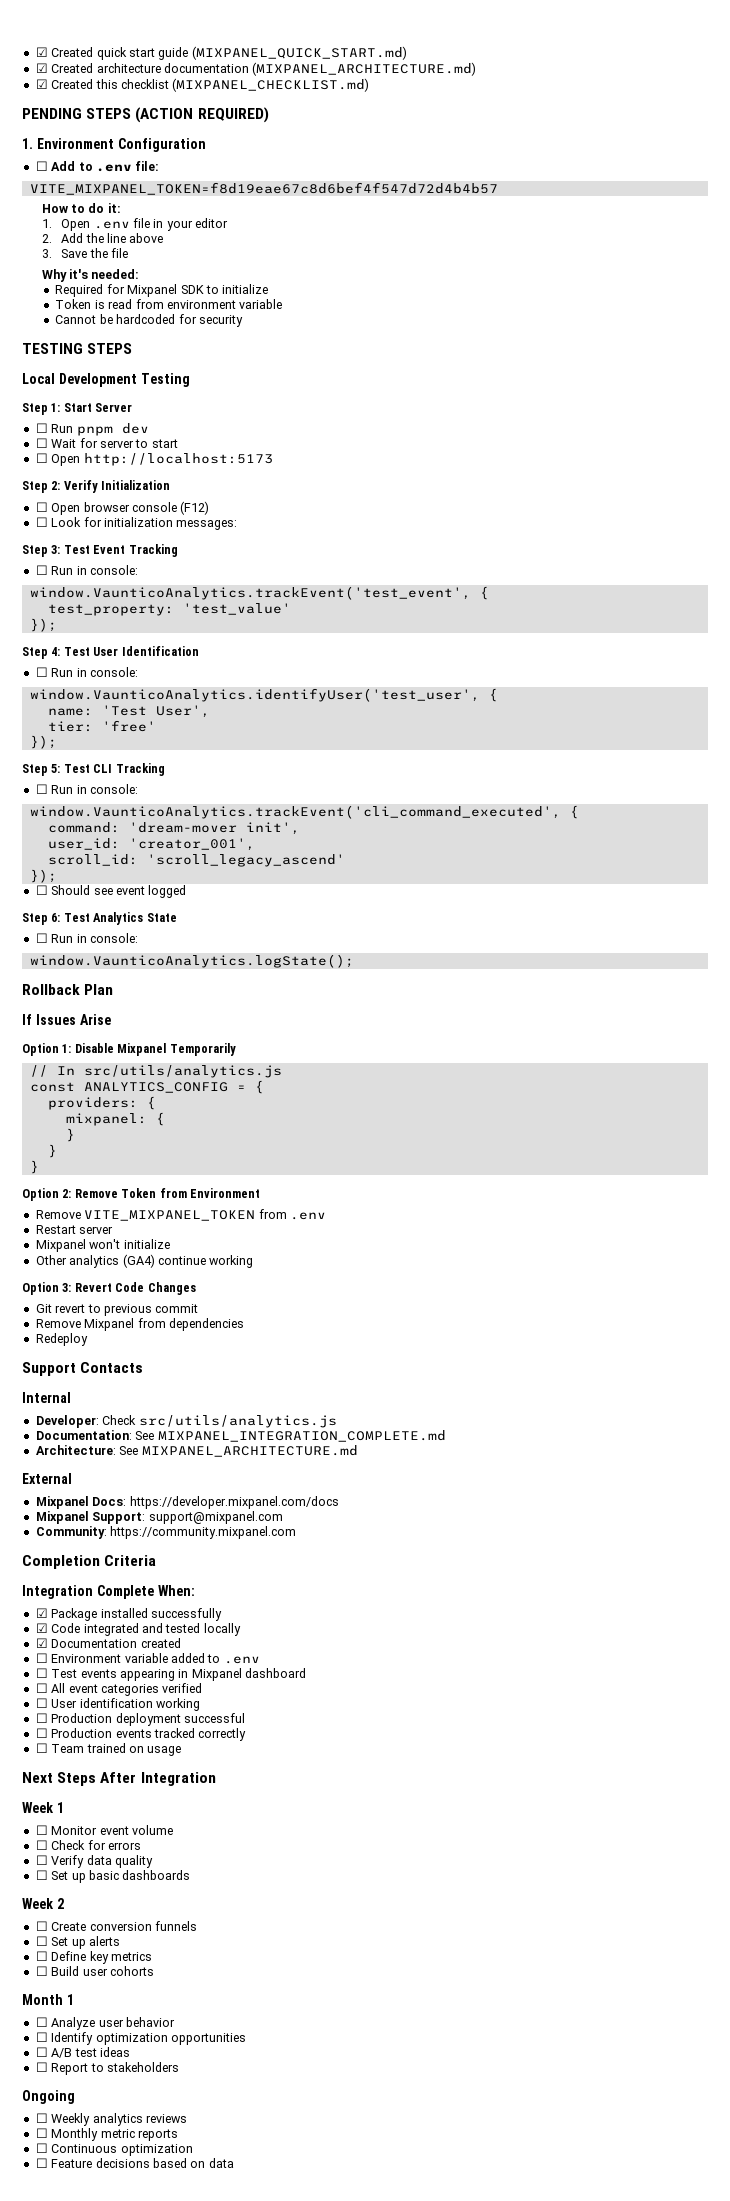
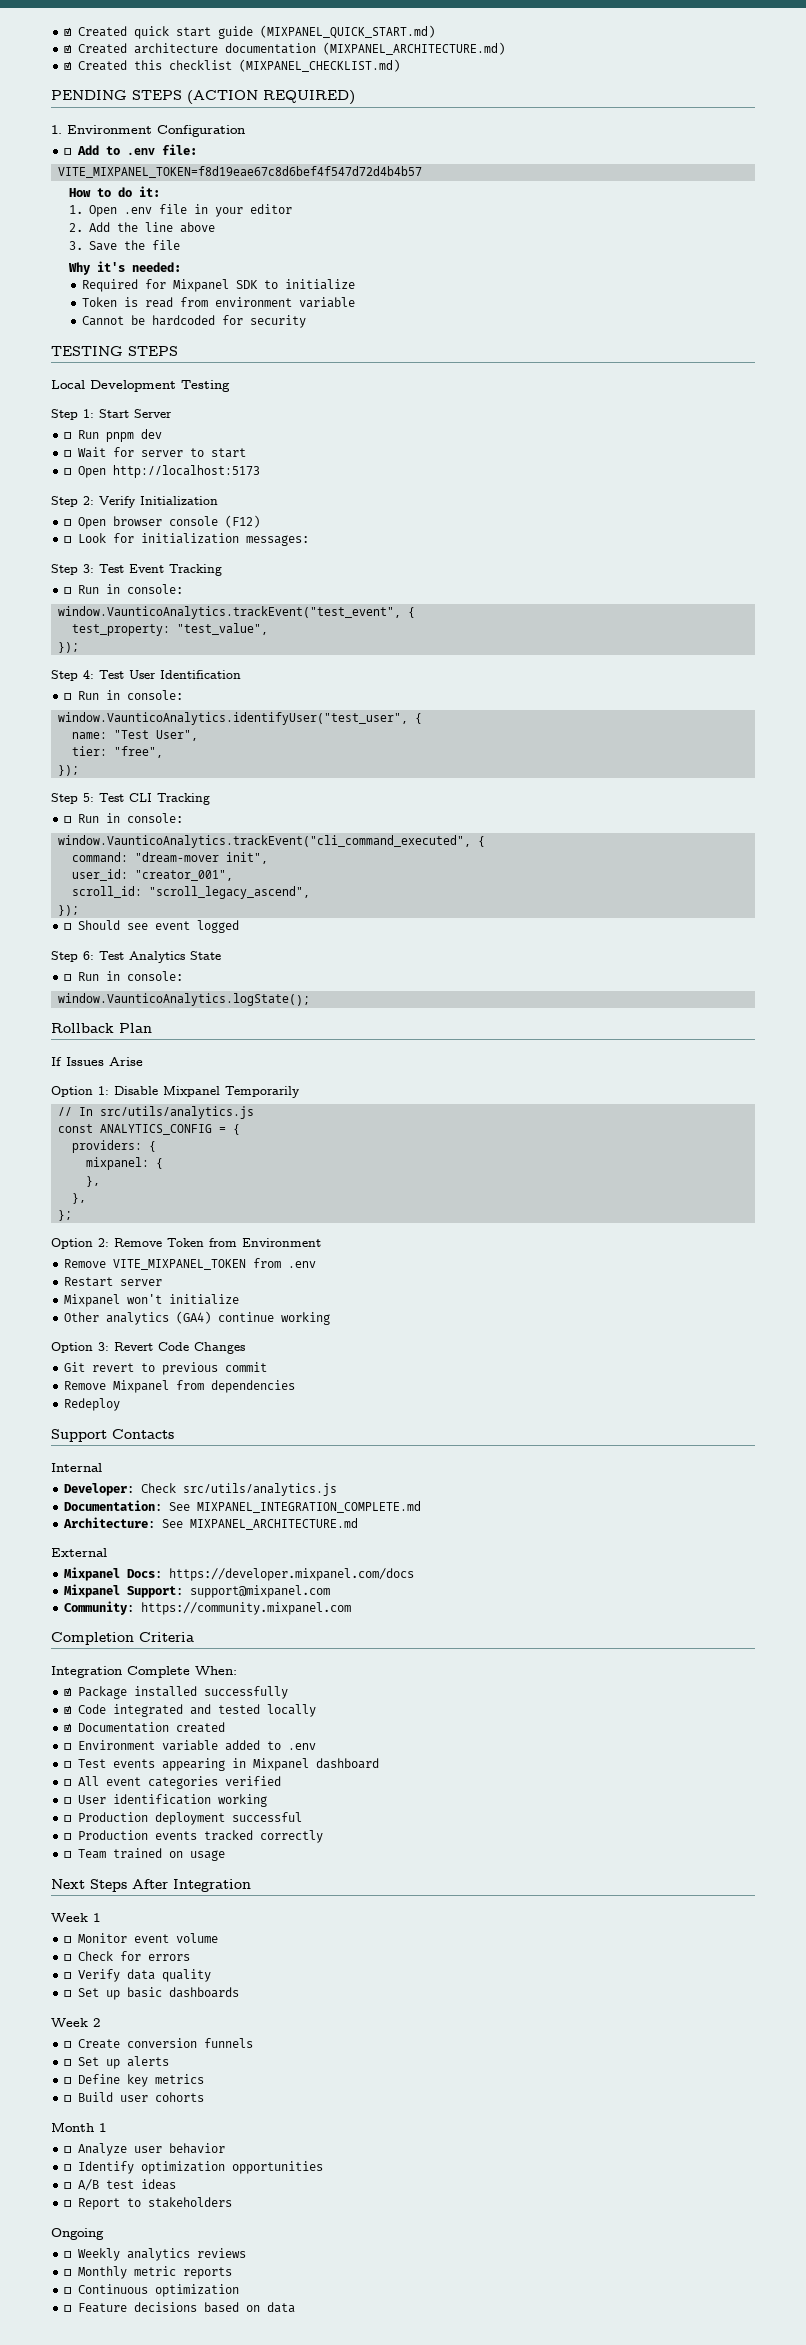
[29,586,471,600] window.VaunticoAnalytics.trackEvent('test_event', -> [58,606,402,619] window.VaunticoAnalytics.trackEvent("test_event",
[182,603,291,615] 'test_value' -> [177,623,269,635] "test_value",
[29,688,480,702] window.VaunticoAnalytics.identifyUser('test_user', -> [58,712,409,725] window.VaunticoAnalytics.identifyUser("test_user",
[101,705,210,718] 'Test User', -> [114,730,199,741] "Test User",
[101,720,156,732] 'free' -> [114,746,164,758] "free",
[29,805,561,819] window.VaunticoAnalytics.trackEvent('cli_command_executed', -> [58,835,472,848] window.VaunticoAnalytics.trackEvent("cli_command_executed",
[128,822,300,835] 'dream-mover init', -> [135,852,269,864] "dream-mover init",
[128,838,255,851] 'creator_001', -> [135,870,234,881] "creator_001",
[146,854,345,867] 'scroll_legacy_ascend' -> [149,886,311,899] "scroll_legacy_ascend",
[65,1128,75,1142] [47,1144,57,1158] [29,1160,39,1174] } // } // } -> [86,1176,101,1187] [72,1193,87,1204] [58,1210,73,1221] }, // }, // };

